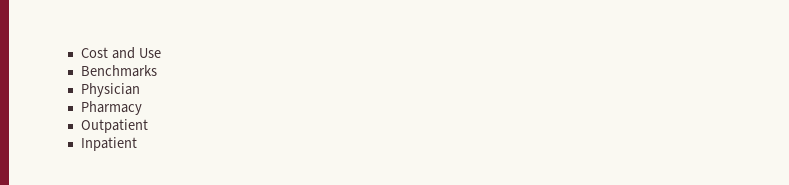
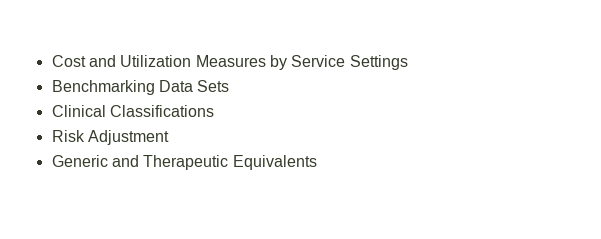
[138,48,161,58] [80,65,157,77] [80,83,140,97] [80,101,142,115] [80,119,148,133] [80,137,137,151] Use // Benchmarks // Physician // Pharmacy // Outpatient // Inpatient -> [120,55,408,70] [51,80,230,95] [51,105,214,117] [51,130,169,145] [51,155,317,170] Utilization Measures by Service Settings // Benchmarking Data Sets // Clinical Classifications // Risk Adjustment // Generic and Therapeutic Equivalents

